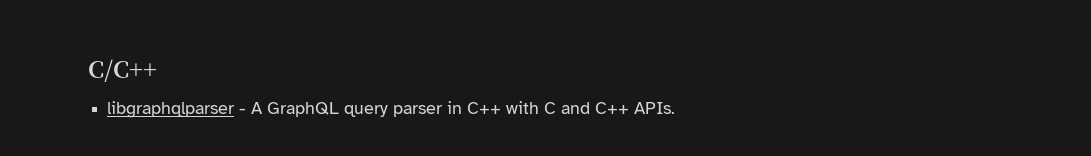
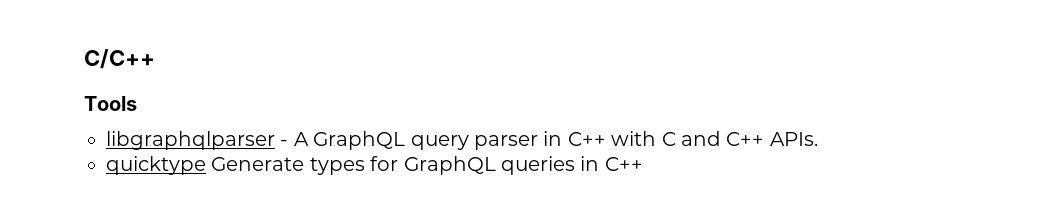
(157, 70) none -> [84,96,137,111] // Tools
(676, 108) none -> [106,156,643,175] // quicktype Generate types for GraphQL queries in C++

